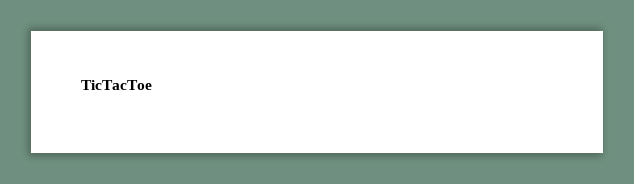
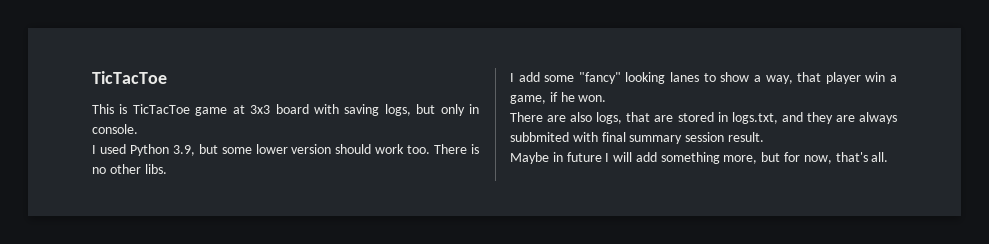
[81,80,152,90] TicTacToe -> [92,71,167,84] [92,104,479,116] [92,124,138,134] [92,144,480,156] [92,164,167,174] [510,72,898,84] [510,92,607,104] [510,112,897,124] [510,132,764,144] [510,152,889,164] TicTacToe // This is TicTacToe game at 3x3 board with saving logs, but only in console. // I used Python 3.9, but some lower version should work too. There is no other libs. // I add some "fancy" looking lanes to show a way, that player win a game, if he won. // There are also logs, that are stored in logs.txt, and they are always subbmited with final summary session result. // Maybe in future I will add something more, but for now, that's all.

